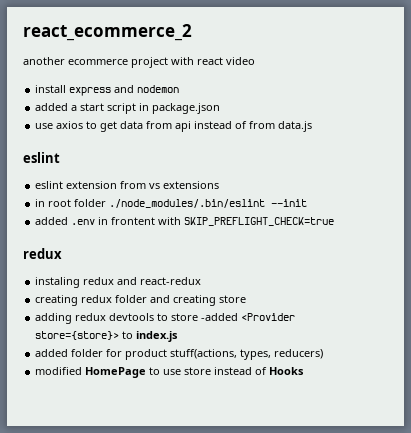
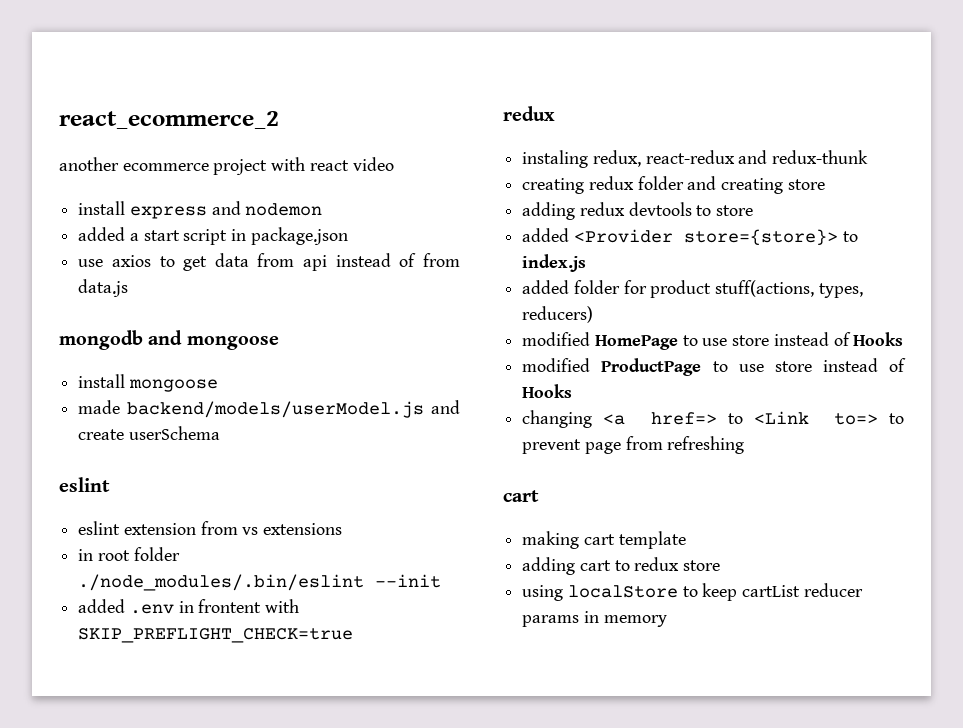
(313, 126) none -> [59,330,279,350] [78,374,218,392] [78,400,460,418] [78,426,220,440] // mongodb and mongoose // install mongoose // made backend/models/userModel.js and create userSchema
[83,277,202,285] redux and react-redux -> [592,150,869,167] redux, react-redux and redux-thunk
[201,313,239,321] -added -> [522,228,570,242] // added
(305, 371) none -> [522,358,906,376] [522,384,573,398] [522,410,904,428] [522,436,745,454] [503,490,539,502] [522,531,686,549] [522,557,721,575] [522,583,863,601] [522,611,667,627] // modified ProductPage to use store instead of Hooks // changing <a href=> to <Link to=> to prevent page from refreshing // cart // making cart template // adding cart to redux store // using localStore to keep cartList reducer params in memory

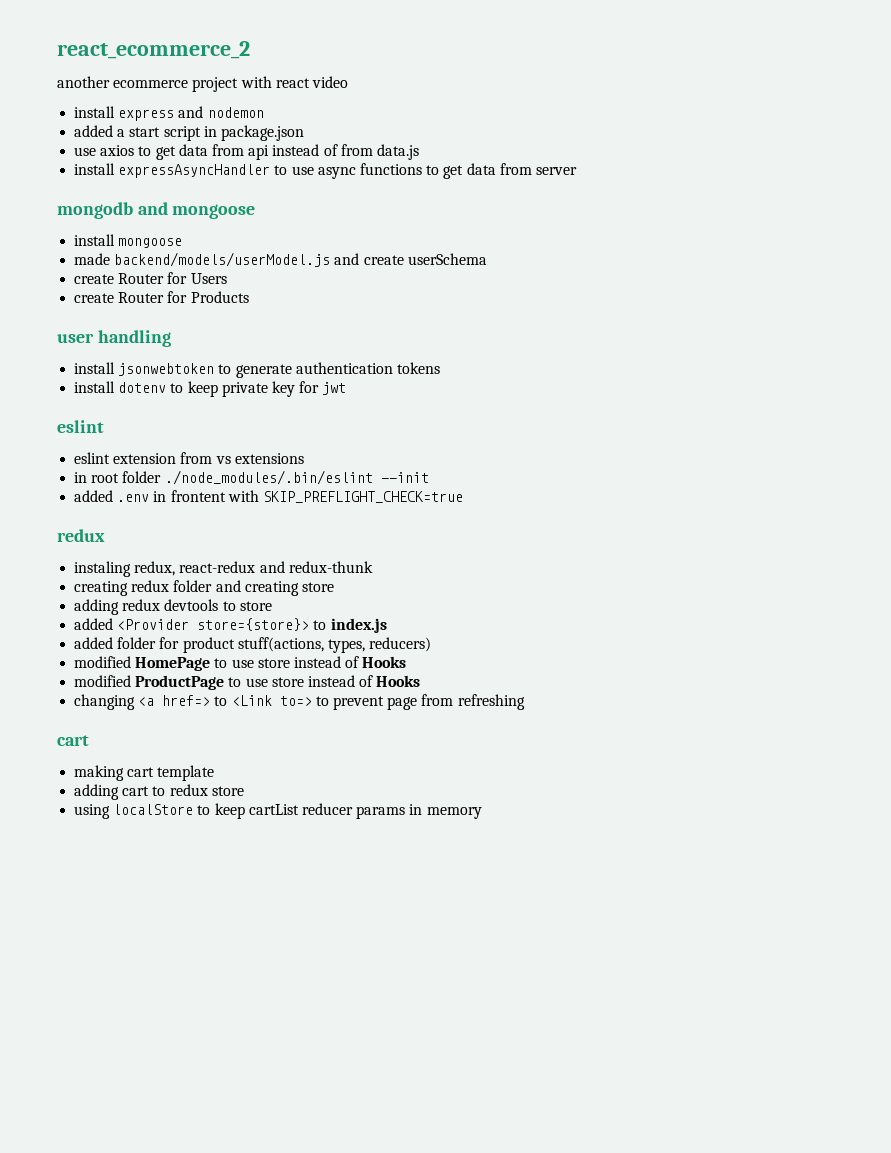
(129, 288) none -> [74,163,577,179] // install expressAsyncHandler to use async functions to get data from server
(220, 433) none -> [74,272,227,284] [74,291,249,303] [57,330,171,347] [74,362,440,378] [74,381,347,397] // create Router for Users // create Router for Products // user handling // install jsonwebtoken to generate authentication tokens // install dotenv to keep private key for jwt

